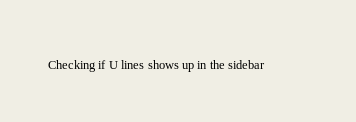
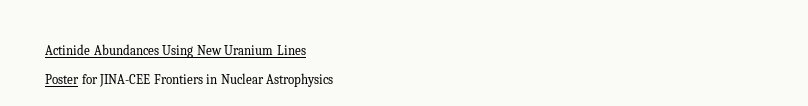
[48,60,265,72] Checking if U lines shows up in the sidebar -> [45,44,306,58] [45,73,334,87] Actinide Abundances Using New Uranium Lines // Poster for JINA-CEE Frontiers in Nuclear Astrophysics

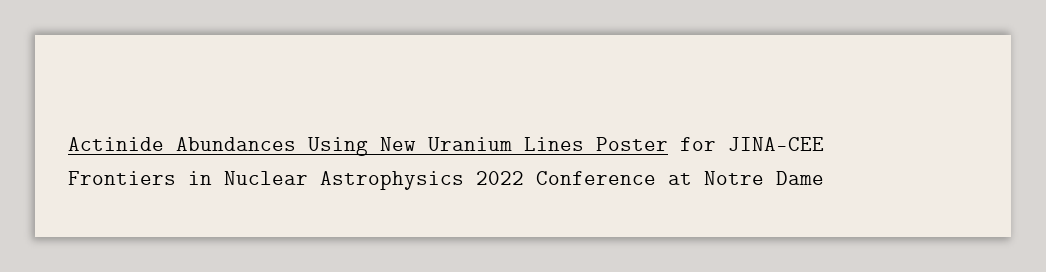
(306, 50) // -> (584, 144) none
(334, 80) none -> [476,171,824,185] 2022 Conference at Notre Dame

